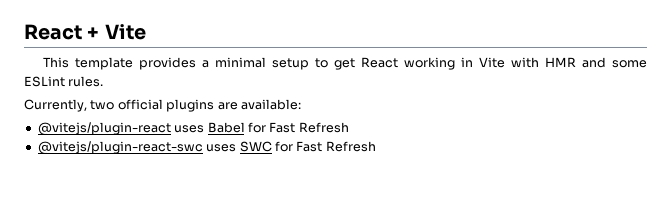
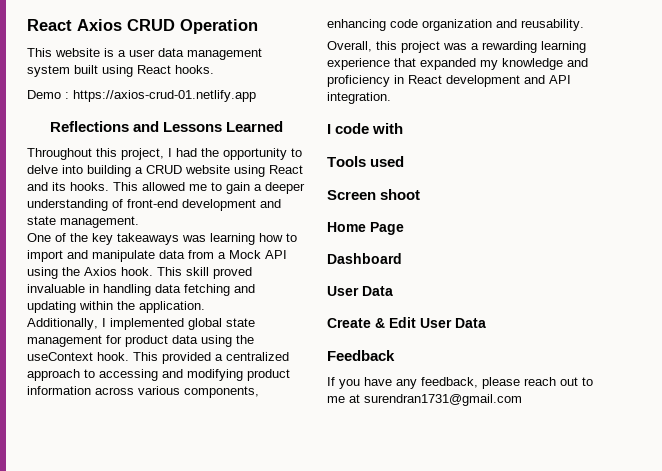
[24,24,146,40] [42,57,648,70] [24,76,104,87] [24,99,301,112] [37,122,349,136] [37,141,376,155] React + Vite // This template provides a minimal setup to get React working in Vite with HMR and some ESLint rules. // Currently, two official plugins are available: // @vitejs/plugin-react uses Babel for Fast Refresh // @vitejs/plugin-react-swc uses SWC for Fast Refresh -> [27,19,258,34] [27,48,262,60] [27,65,214,77] [27,90,256,102] [49,121,284,132] [27,148,302,160] [27,165,303,177] [27,182,305,194] [27,199,281,211] [27,216,139,228] [27,233,297,245] [27,250,287,262] [27,267,252,279] [27,284,255,296] [27,301,205,313] [27,318,255,330] [27,335,254,347] [27,352,289,364] [27,369,290,381] [27,386,259,398] [327,19,584,31] [327,41,586,53] [327,58,588,70] [327,75,571,87] [327,92,391,104] [327,123,404,134] [327,156,405,167] [327,189,421,200] [327,222,404,235] [327,253,402,264] [327,286,393,296] [327,317,486,328] [327,350,395,361] [327,377,593,389] [327,394,522,406] React Axios CRUD Operation // This website is a user data management system built using React hooks. // Demo : https://axios-crud-01.netlify.app // Reflections and Lessons Learned // Throughout this project, I had the opportunity to delve into building a CRUD website using React and its hooks. This allowed me to gain a deeper understanding of front-end development and state management. // One of the key takeaways was learning how to import and manipulate data from a Mock API using the Axios hook. This skill proved invaluable in handling data fetching and updating within the application. // Additionally, I implemented global state management for product data using the useContext hook. This provided a centralized approach to accessing and modifying product information across various components, enhancing code organization and reusability. // Overall, this project was a rewarding learning experience that expanded my knowledge and proficiency in React development and API integration. // I code with // Tools used // Screen shoot // Home Page // Dashboard // User Data // Create & Edit User Data // Feedback // If you have any feedback, please reach out to me at surendran1731@gmail.com

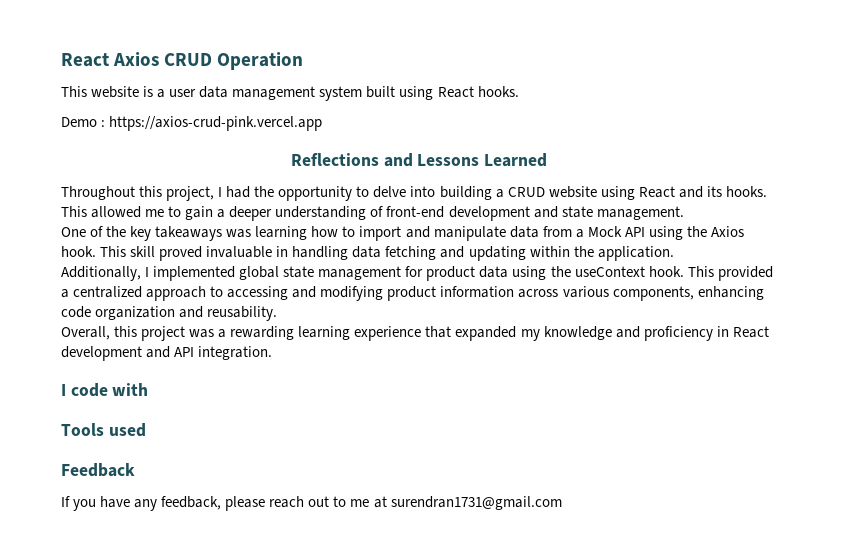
[73,90,256,102] https://axios-crud-01.netlify.app -> [109,116,323,131] https://axios-crud-pink.vercel.app
[327,189,421,200] [327,222,404,235] [327,253,402,264] [327,286,393,296] [327,317,486,328] // Screen shoot // Home Page // Dashboard // User Data // Create & Edit User Data -> (146, 430) none

